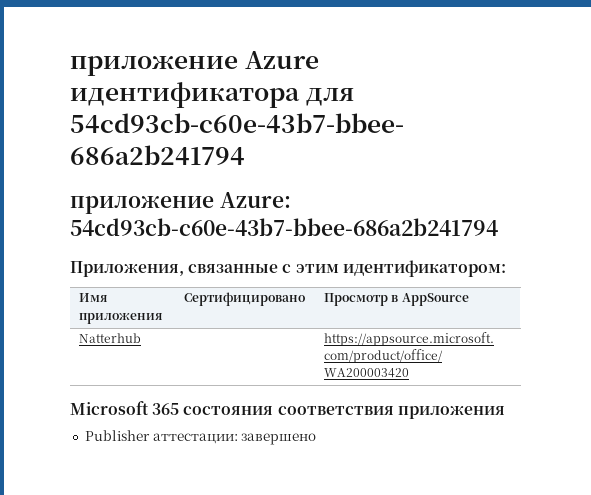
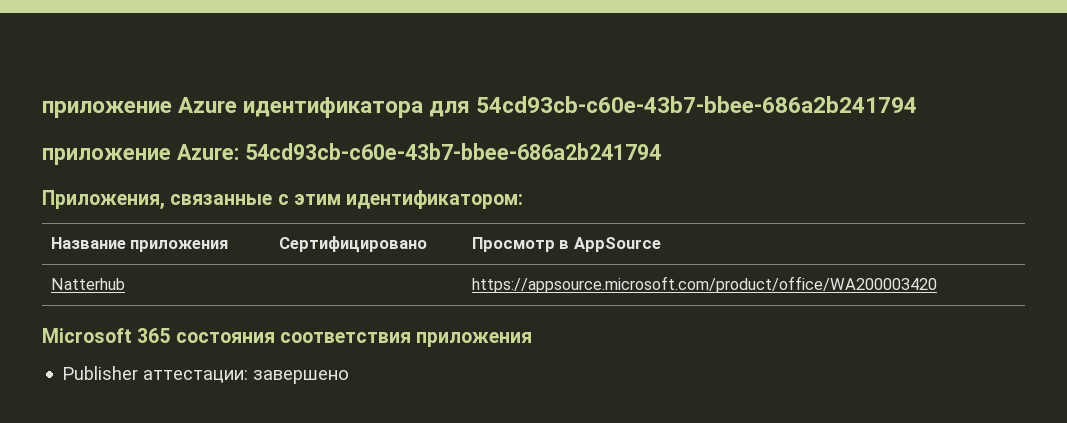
[79,293,108,302] Имя -> [50,237,126,249] Название

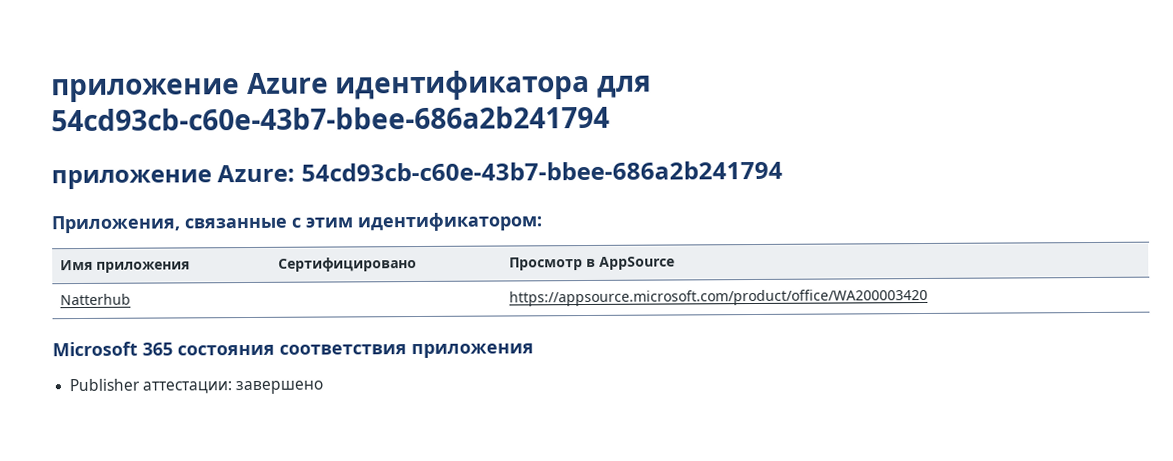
[50,237,126,249] Название -> [60,259,94,271] Имя

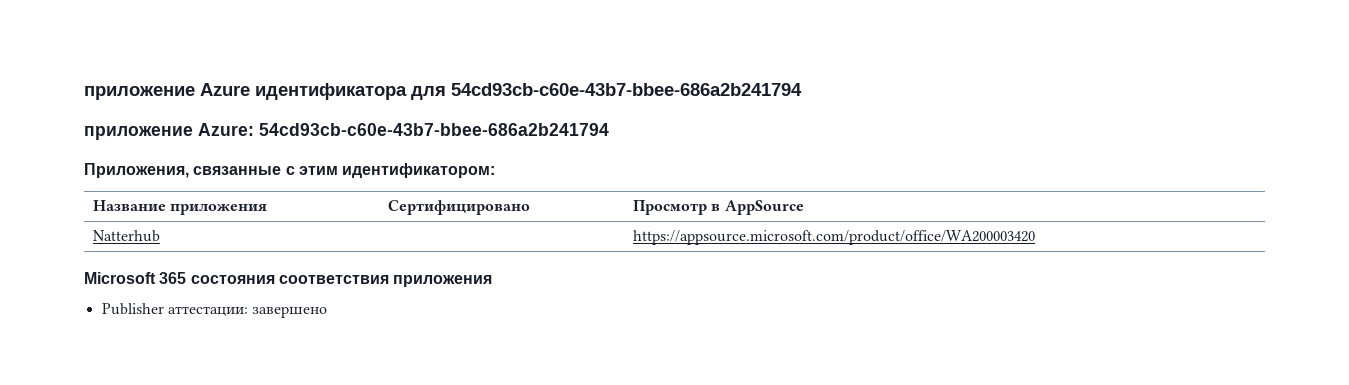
[60,259,94,271] Имя -> [92,200,166,211] Название

